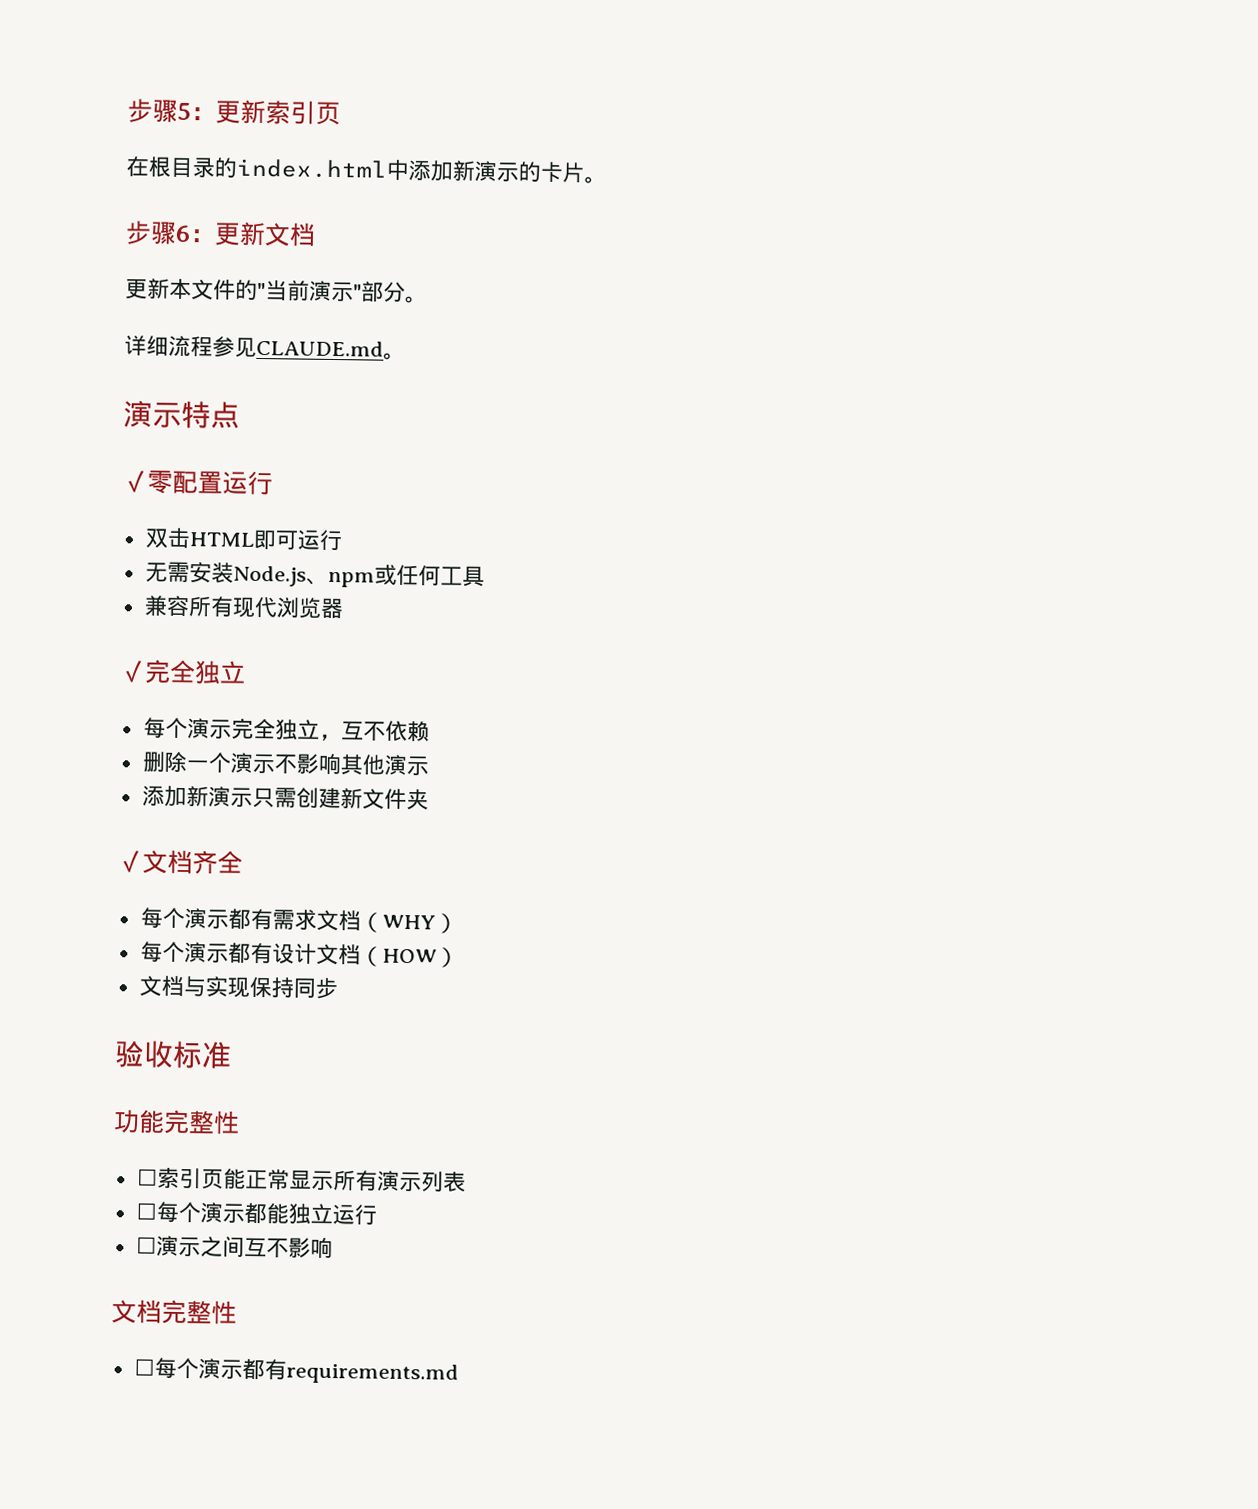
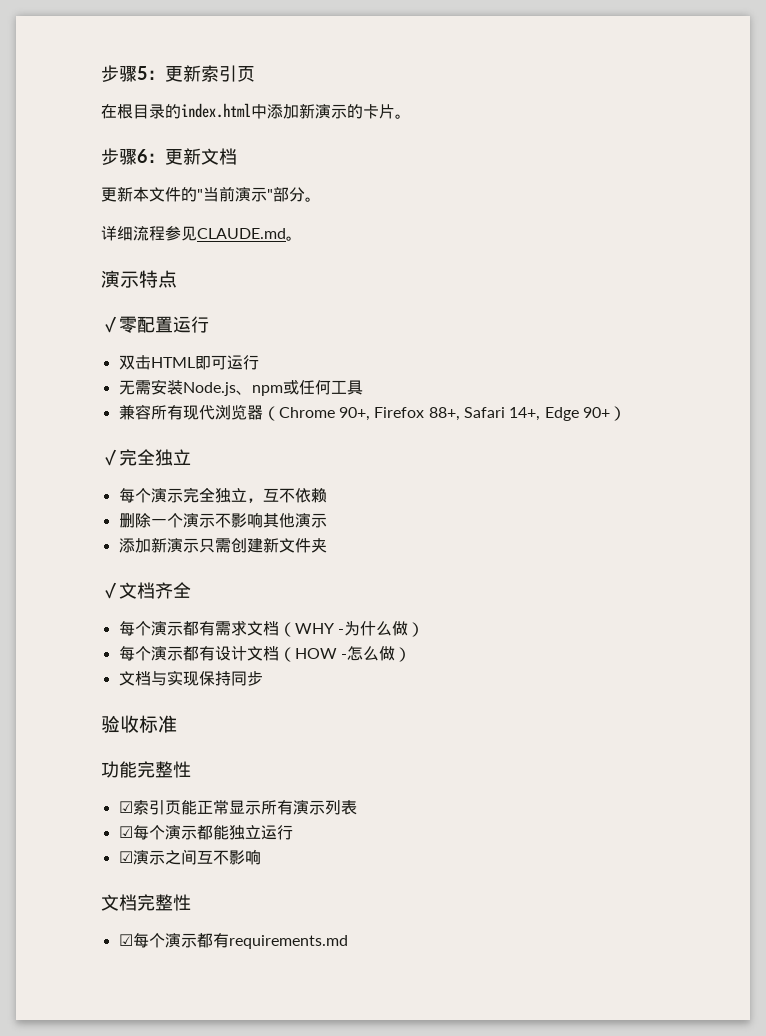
(344, 608) none -> [262,406,626,421] （Chrome 90+, Firefox 88+, Safari 14+, Edge 90+）
(436, 922) none -> [337,621,408,636] -为什么做
(437, 956) none -> [340,646,395,661] -怎么做
[136,1168,158,1186] ☐ -> [118,801,133,813] ☑
[135,1202,157,1220] ☐ -> [118,826,133,838] ☑
[135,1236,157,1254] ☐ -> [118,851,133,863] ☑
[133,1358,155,1376] ☐ -> [118,934,133,946] ☑

